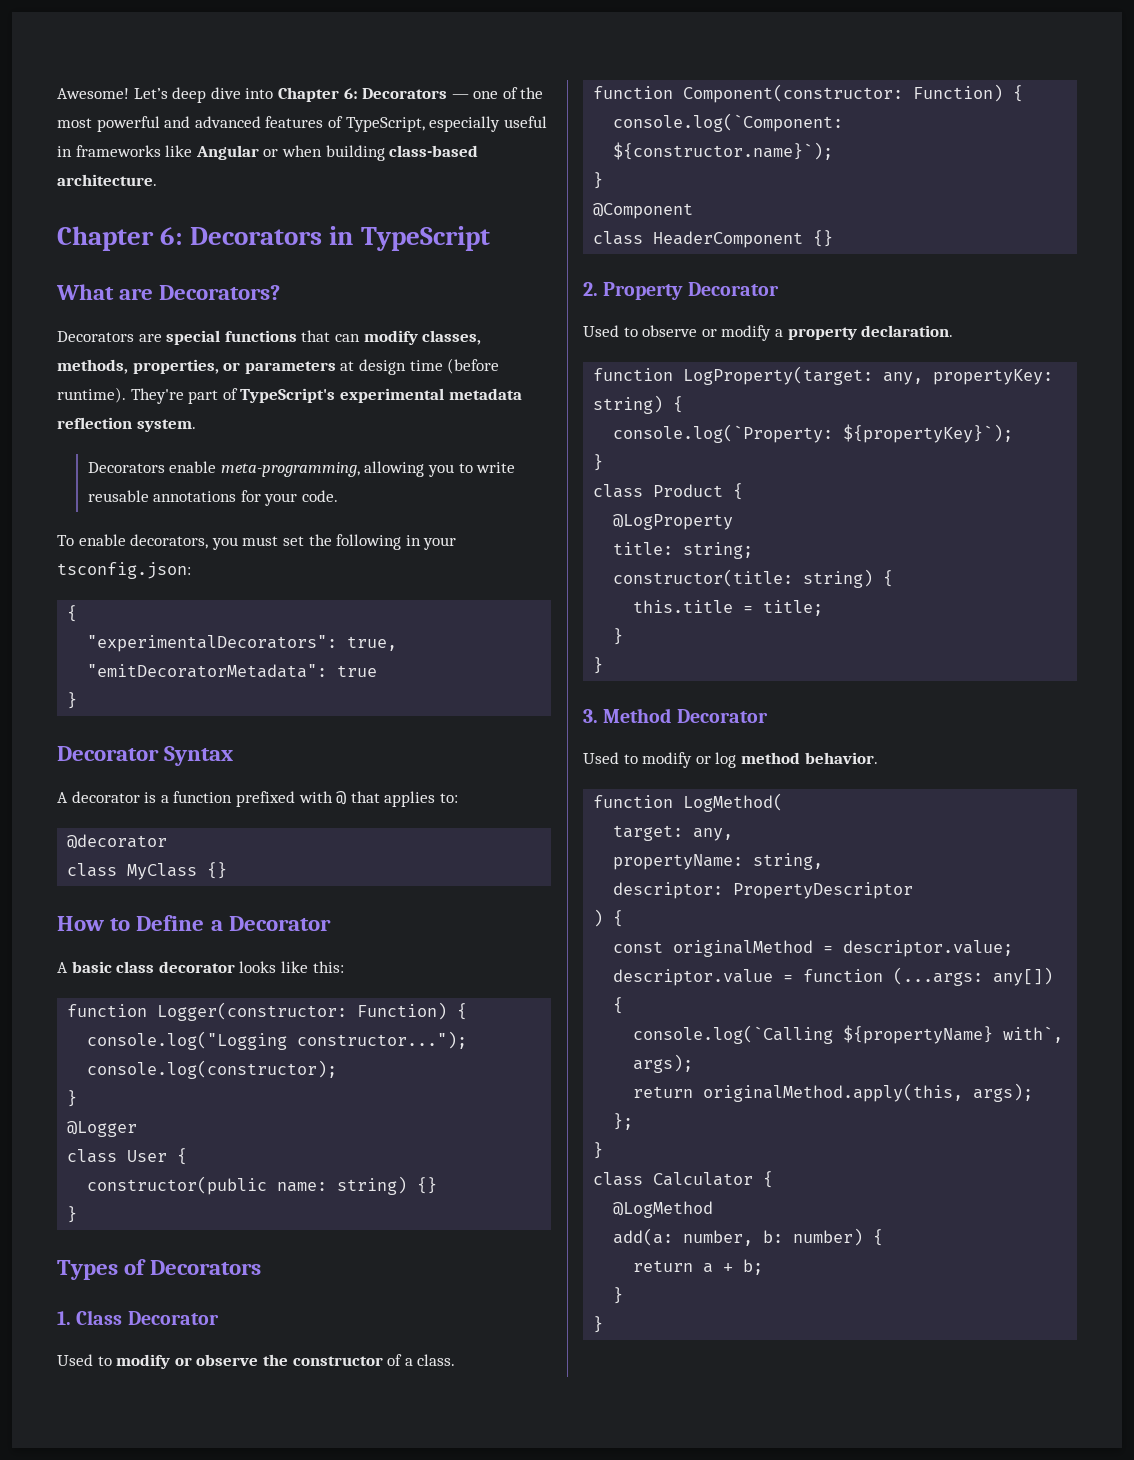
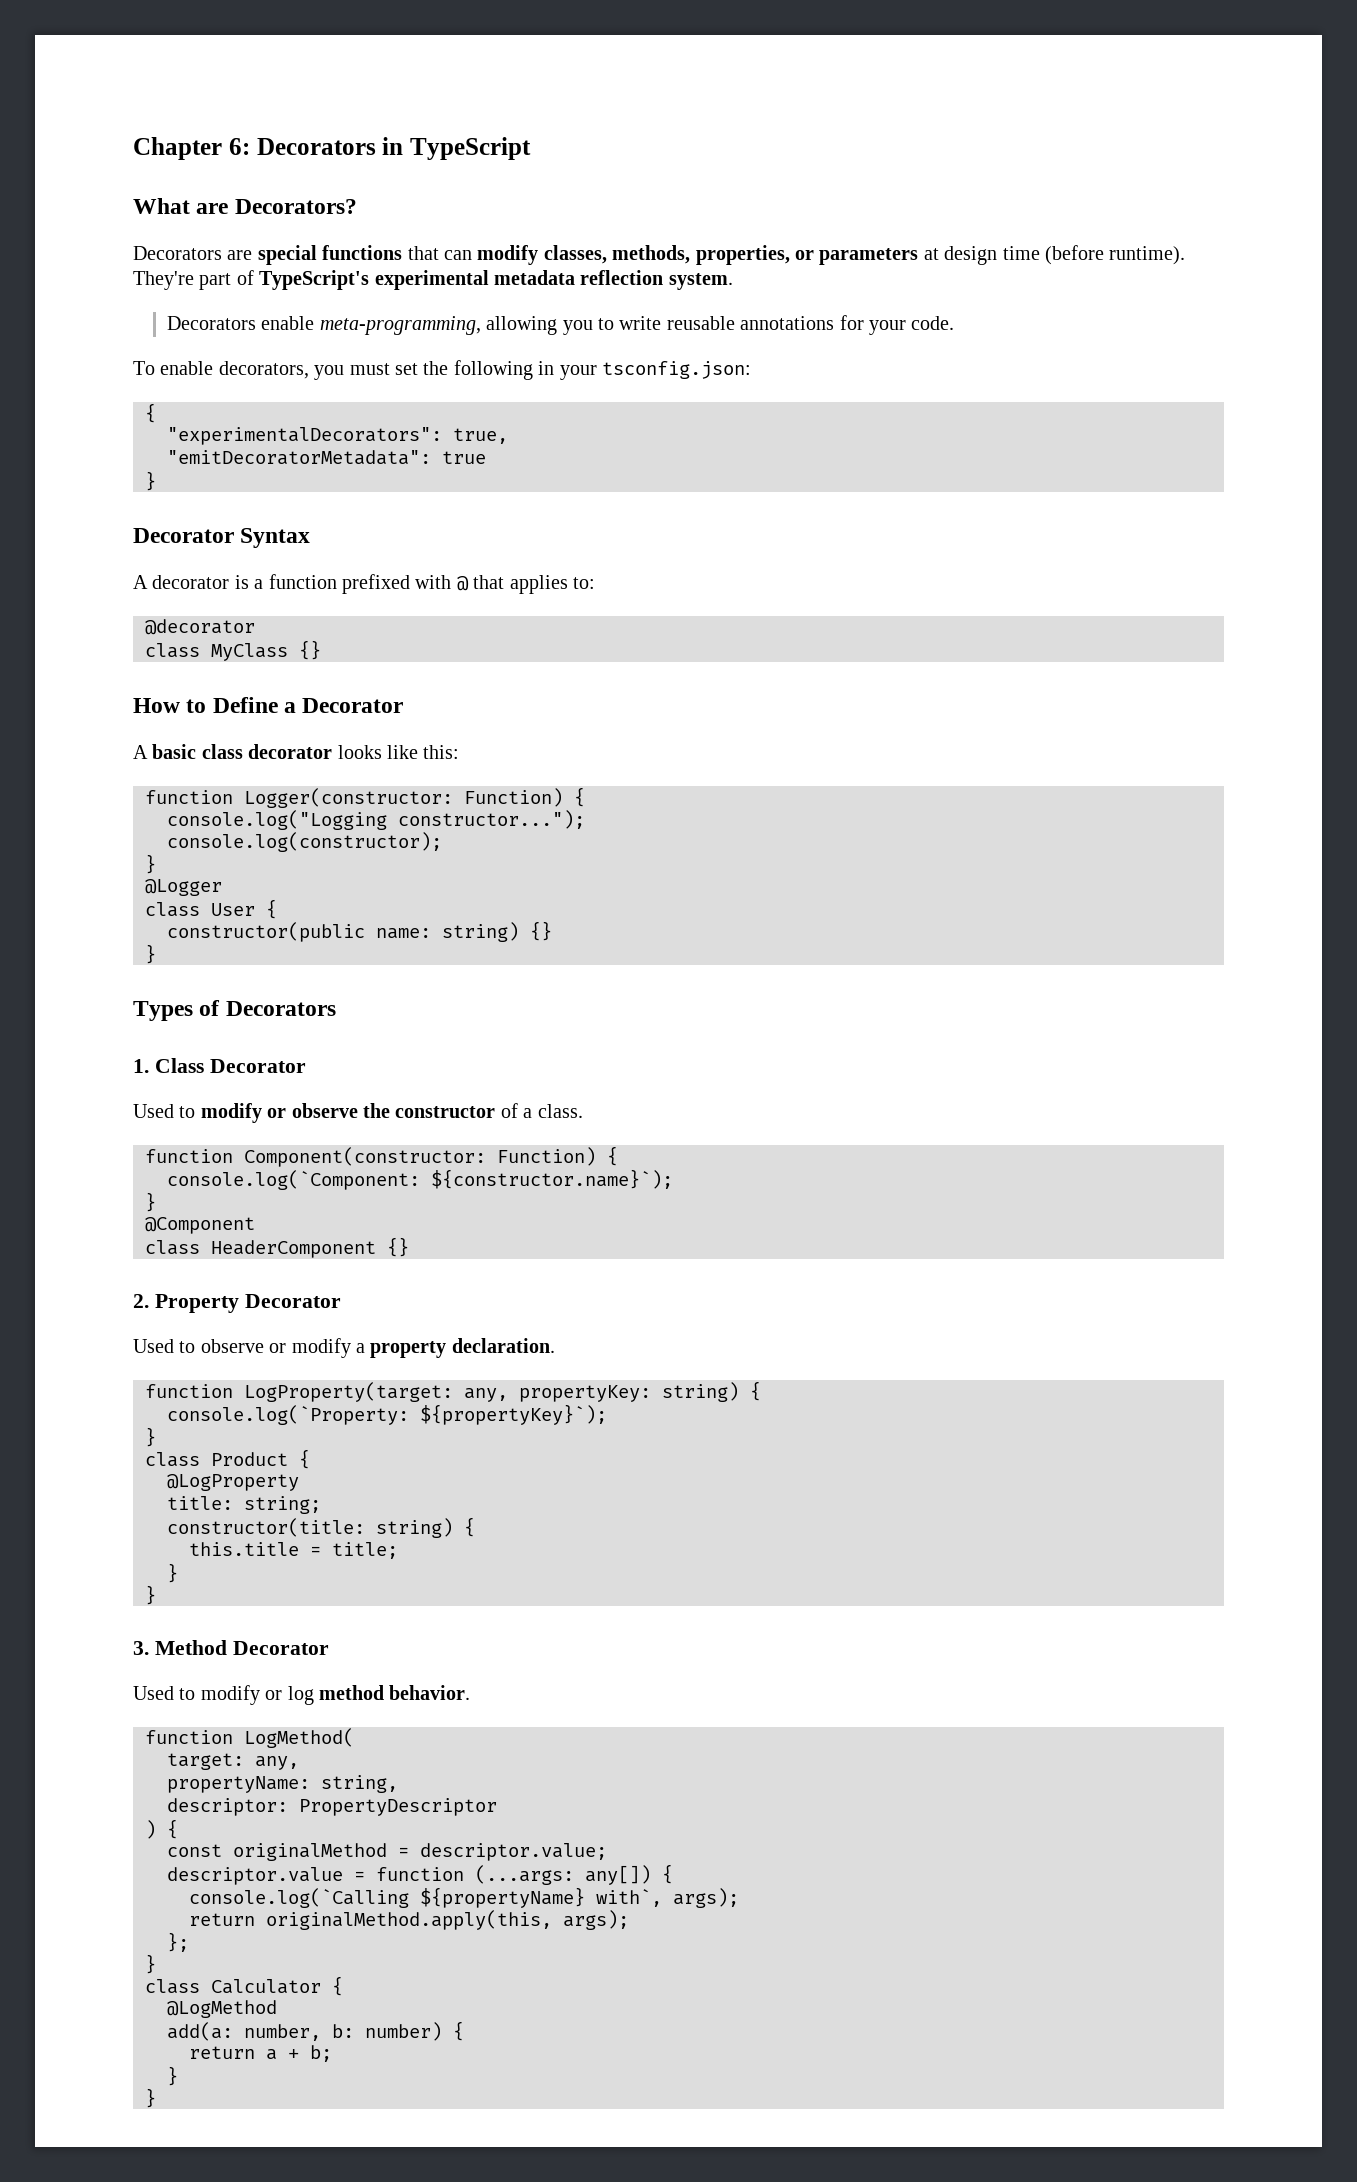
[57,87,544,103] [57,116,547,132] [57,145,479,161] [57,174,157,186] Awesome! Let’s deep dive into Chapter 6: Decorators — one of the most powerful and advanced features of TypeScript, especially useful in frameworks like Angular or when building class-based architecture. // -> (133, 148) none

